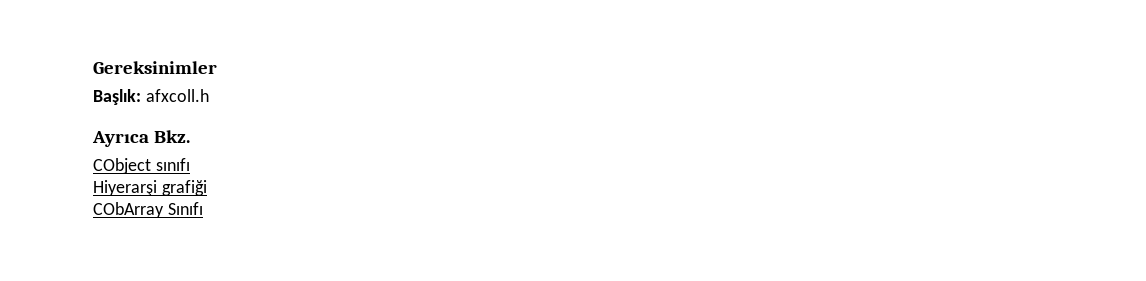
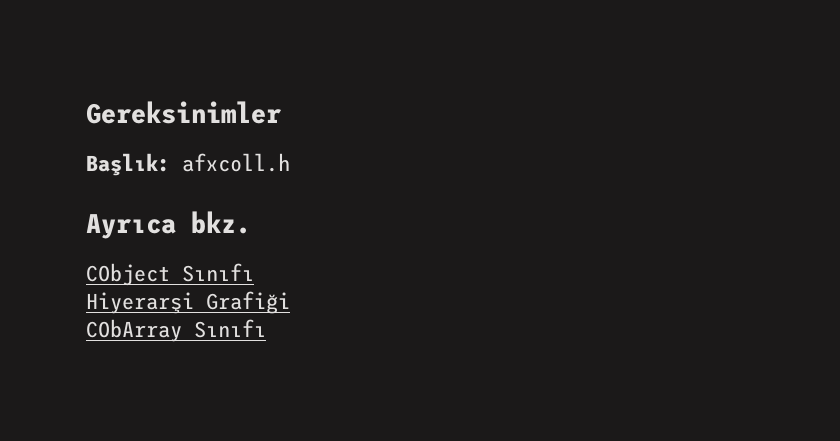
[153,130,190,143] Bkz. -> [191,211,251,234] bkz.
[155,158,190,171] sınıfı -> [182,263,254,282] Sınıfı
[161,180,207,196] grafiği -> [206,291,290,314] Grafiği

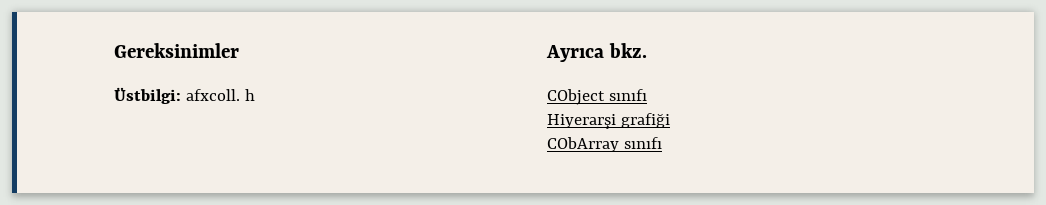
[86,153,290,176] Başlık: afxcoll.h -> [114,87,255,104] Üstbilgi: afxcoll. h
[182,263,254,282] Sınıfı -> [608,89,647,101] sınıfı
[206,291,290,314] Grafiği -> [620,113,670,128] grafiği
[194,319,266,338] Sınıfı -> [623,137,662,149] sınıfı

